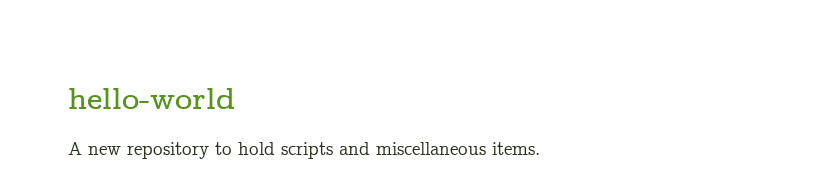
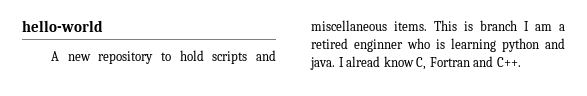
(540, 148) none -> [434,20,565,31] [311,38,565,52] [310,56,521,70] This is branch I am a retired enginner who is learning python and java. I alread know C, Fortran and C++.

